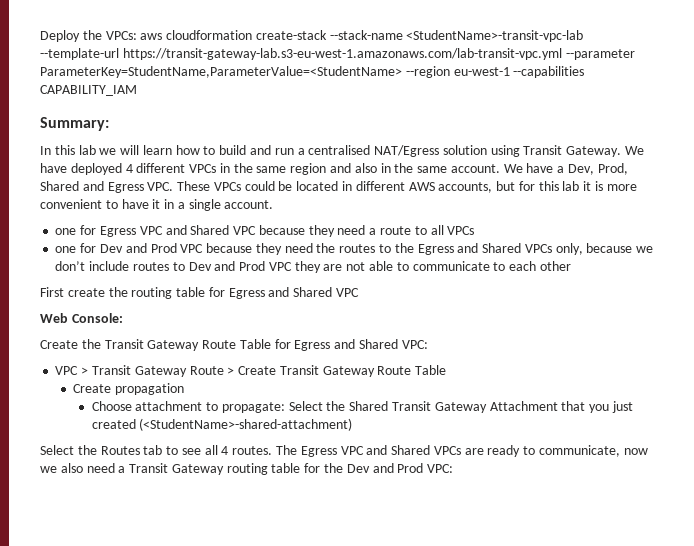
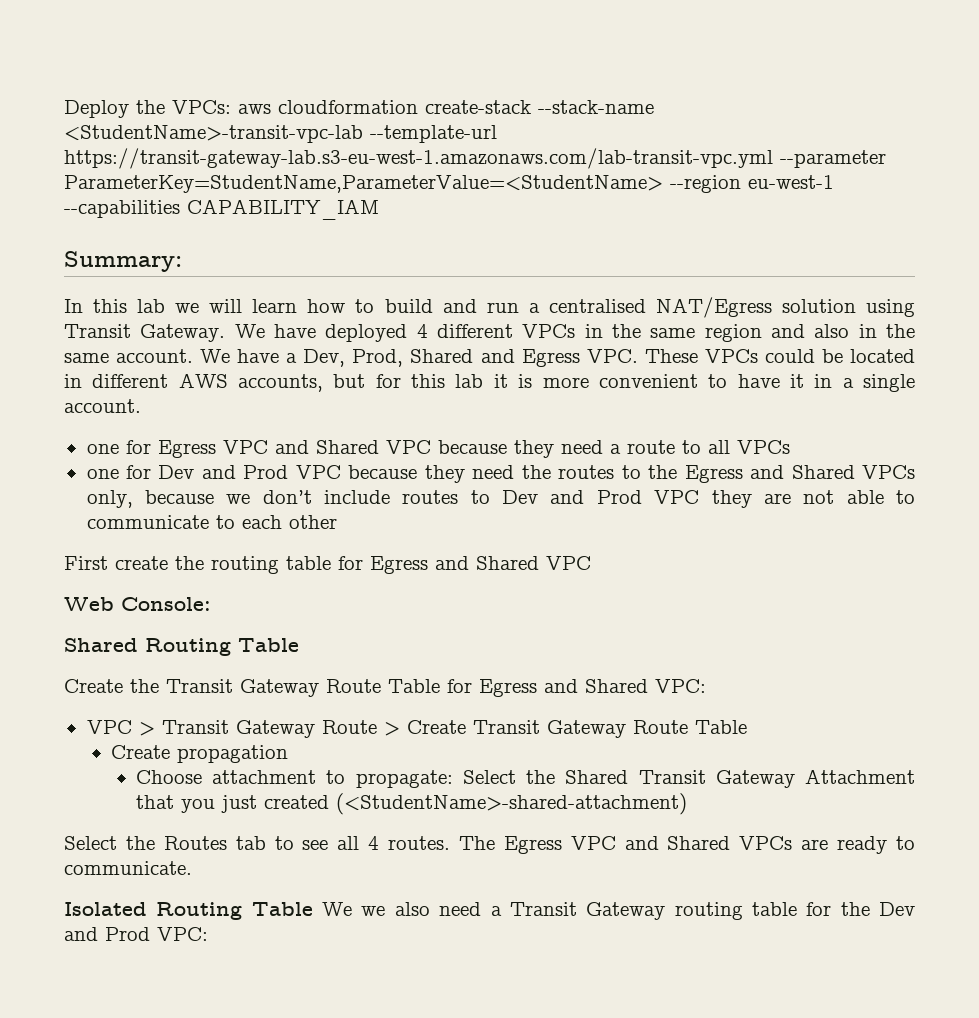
(123, 318) none -> [64,638,299,656] // Shared Routing Table
[539,445,648,457] communicate, now -> [64,861,192,875] [64,902,353,920] communicate. // Isolated Routing Table We

